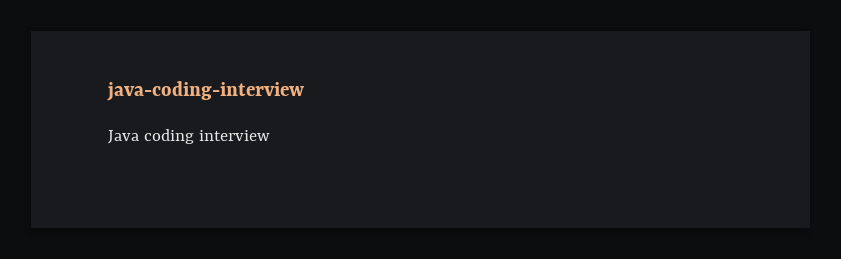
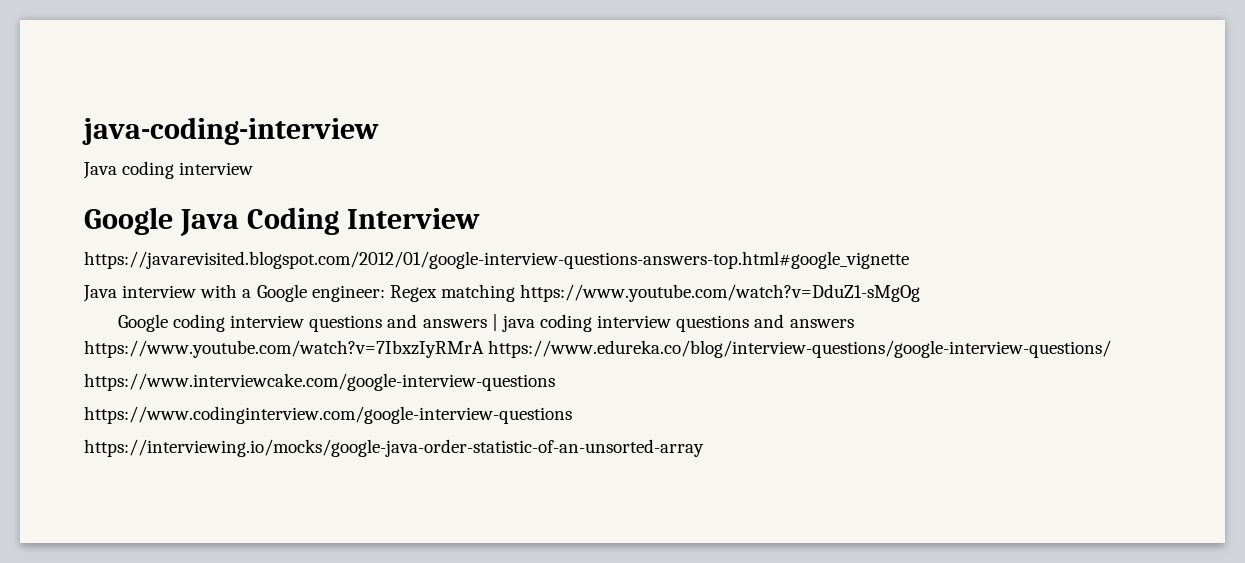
(270, 135) none -> [84,207,480,236] [84,251,909,269] [83,284,921,302] [117,314,854,332] [84,340,1112,358] [84,373,555,391] [84,406,572,424] [84,439,704,457] // Google Java Coding Interview // https://javarevisited.blogspot.com/2012/01/google-interview-questions-answers-top.html#google_vignette // Java interview with a Google engineer: Regex matching https://www.youtube.com/watch?v=DduZ1-sMgOg // Google coding interview questions and answers | java coding interview questions and answers https://www.youtube.com/watch?v=7IbxzIyRMrA https://www.edureka.co/blog/interview-questions/google-interview-questions/ // https://www.interviewcake.com/google-interview-questions // https://www.codinginterview.com/google-interview-questions // https://interviewing.io/mocks/google-java-order-statistic-of-an-unsorted-array

